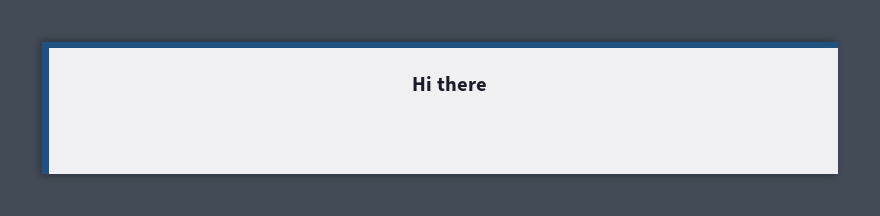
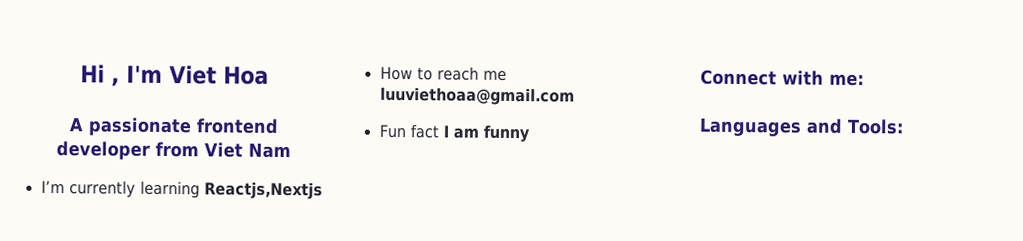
[437,76,488,91] there -> [110,65,269,87] [68,117,279,137] [55,141,291,160] [40,180,323,200] [379,66,507,81] [379,86,575,106] [378,124,530,143] [700,69,864,87] [699,117,904,137] , I'm Viet Hoa // A passionate frontend developer from Viet Nam // I’m currently learning Reactjs,Nextjs // How to reach me luuviethoaa@gmail.com // Fun fact I am funny // Connect with me: // Languages and Tools:

